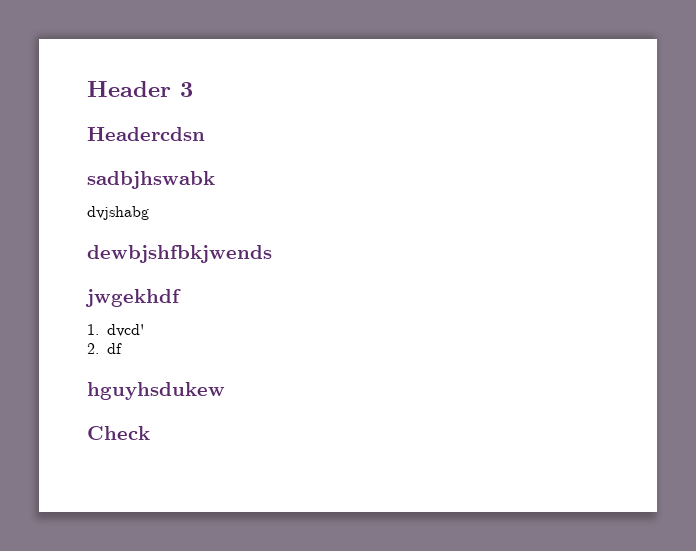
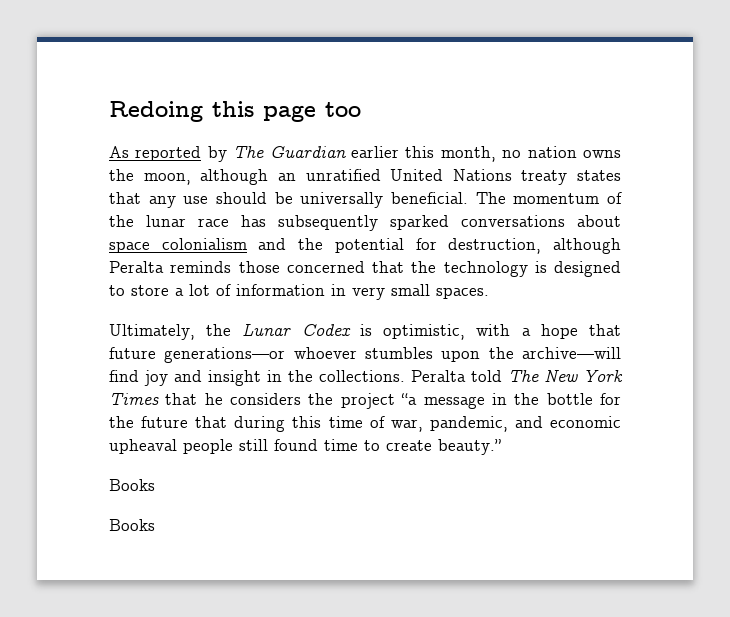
[87,81,193,97] [87,127,205,141] [87,171,215,189] [87,206,149,220] [87,245,272,263] [85,289,181,307] [87,324,144,337] [87,343,122,354] [87,382,225,400] [87,426,150,440] Header 3 // Headercdsn // sadbjhswabk // dvjshabg // dewbjshfbkjwends // jwgekhdf // 1. dvcd' // 2. df // hguyhsdukew // Check -> [109,101,361,122] [109,146,621,162] [109,169,621,185] [109,192,622,208] [109,215,621,231] [109,238,621,254] [109,261,621,277] [109,284,489,300] [109,323,621,340] [109,347,621,363] [109,369,623,386] [109,393,621,409] [109,416,621,432] [109,439,501,455] [109,479,155,491] [109,519,155,531] Redoing this page too // As reported by The Guardian earlier this month, no nation owns the moon, although an unratified United Nations treaty states that any use should be universally beneficial. The momentum of the lunar race has subsequently sparked conversations about space colonialism and the potential for destruction, although Peralta reminds those concerned that the technology is designed to store a lot of information in very small spaces. // Ultimately, the Lunar Codex is optimistic, with a hope that future generations—or whoever stumbles upon the archive—will find joy and insight in the collections. Peralta told The New York Times that he considers the project “a message in the bottle for the future that during this time of war, pandemic, and economic upheaval people still found time to create beauty.” // Books // Books

